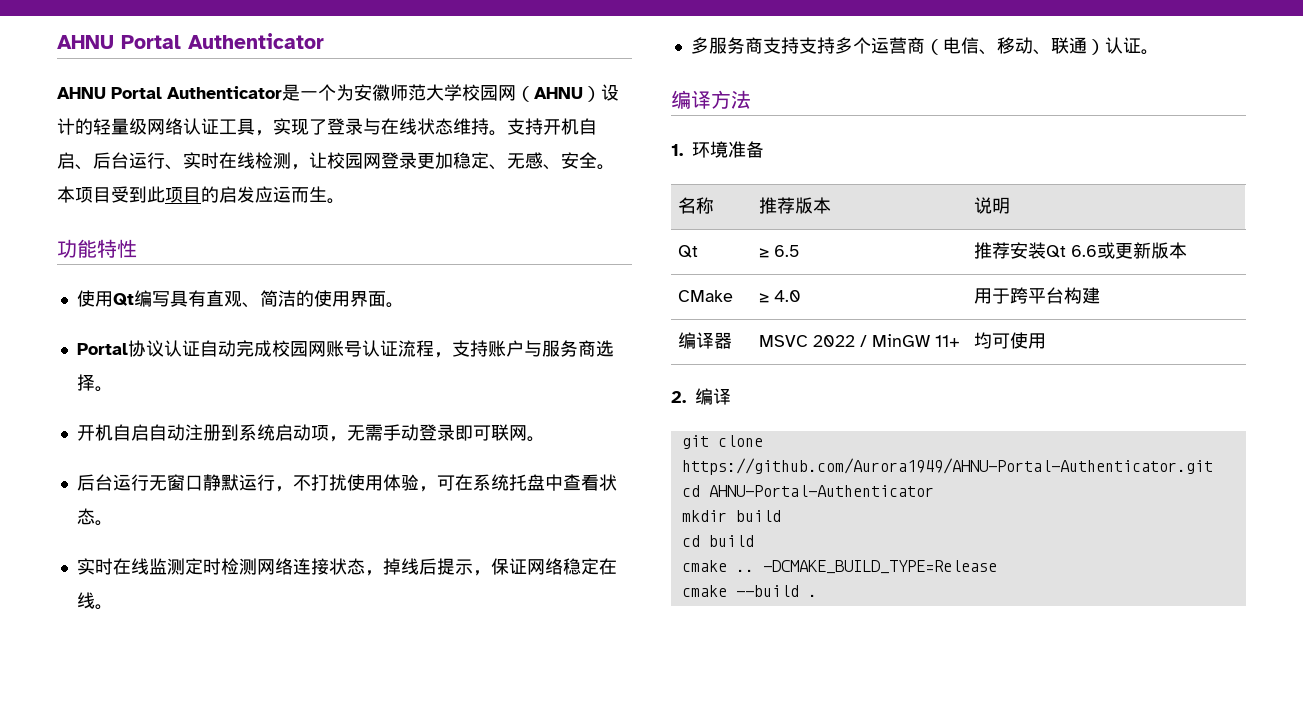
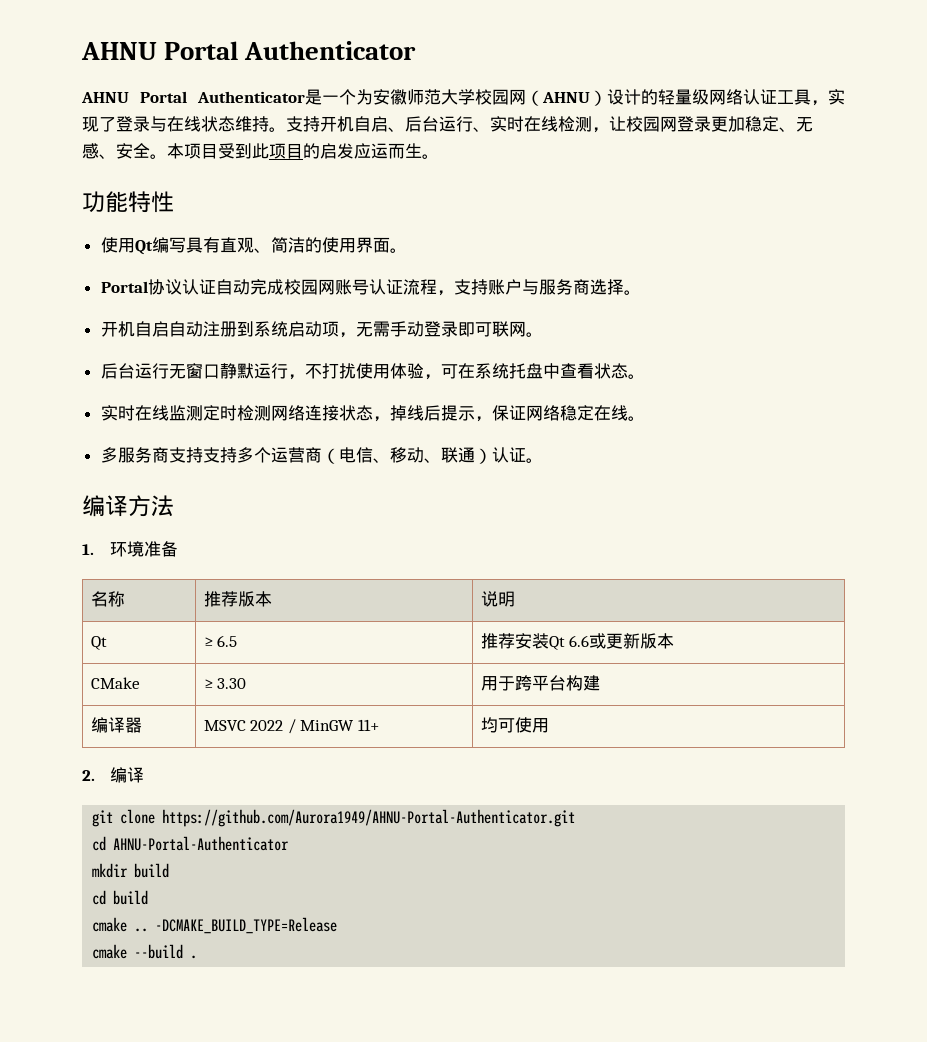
[774,290,802,302] 4.0 -> [217,678,247,689] 3.30

